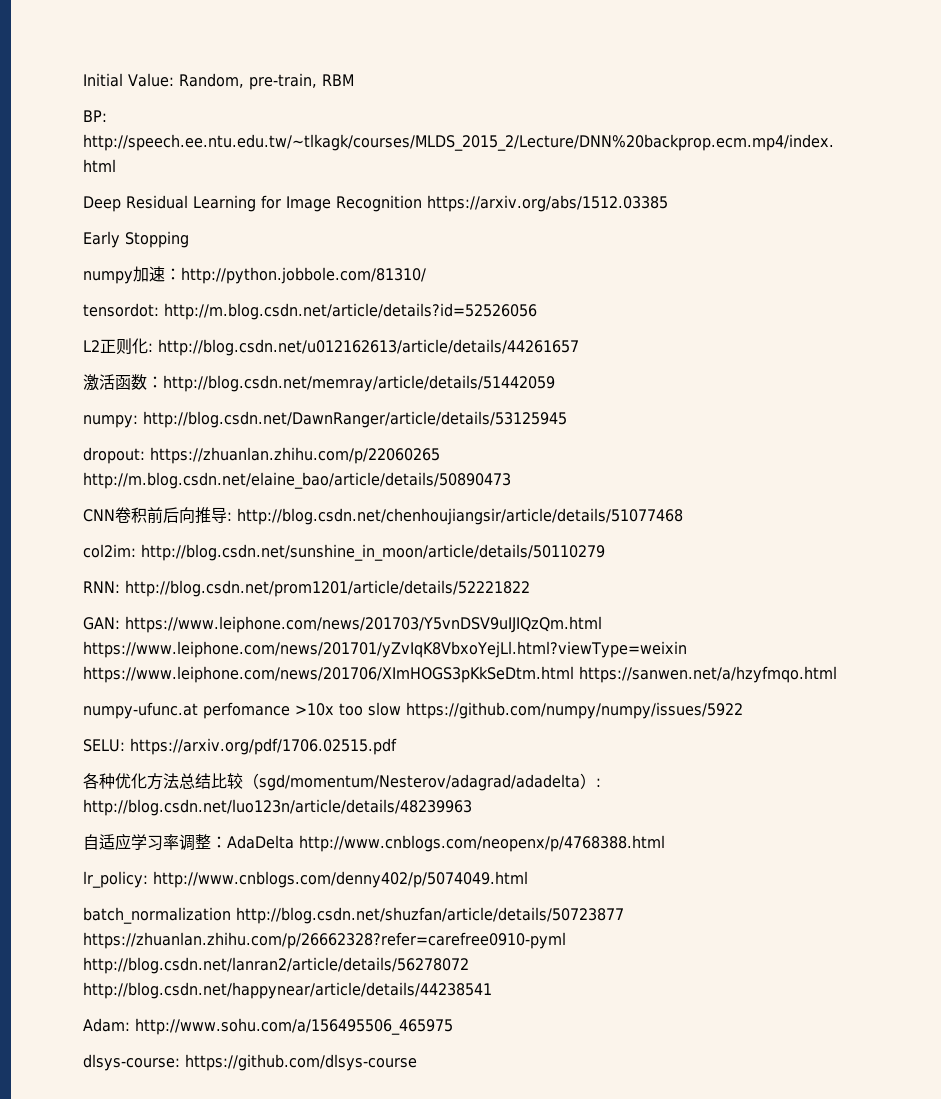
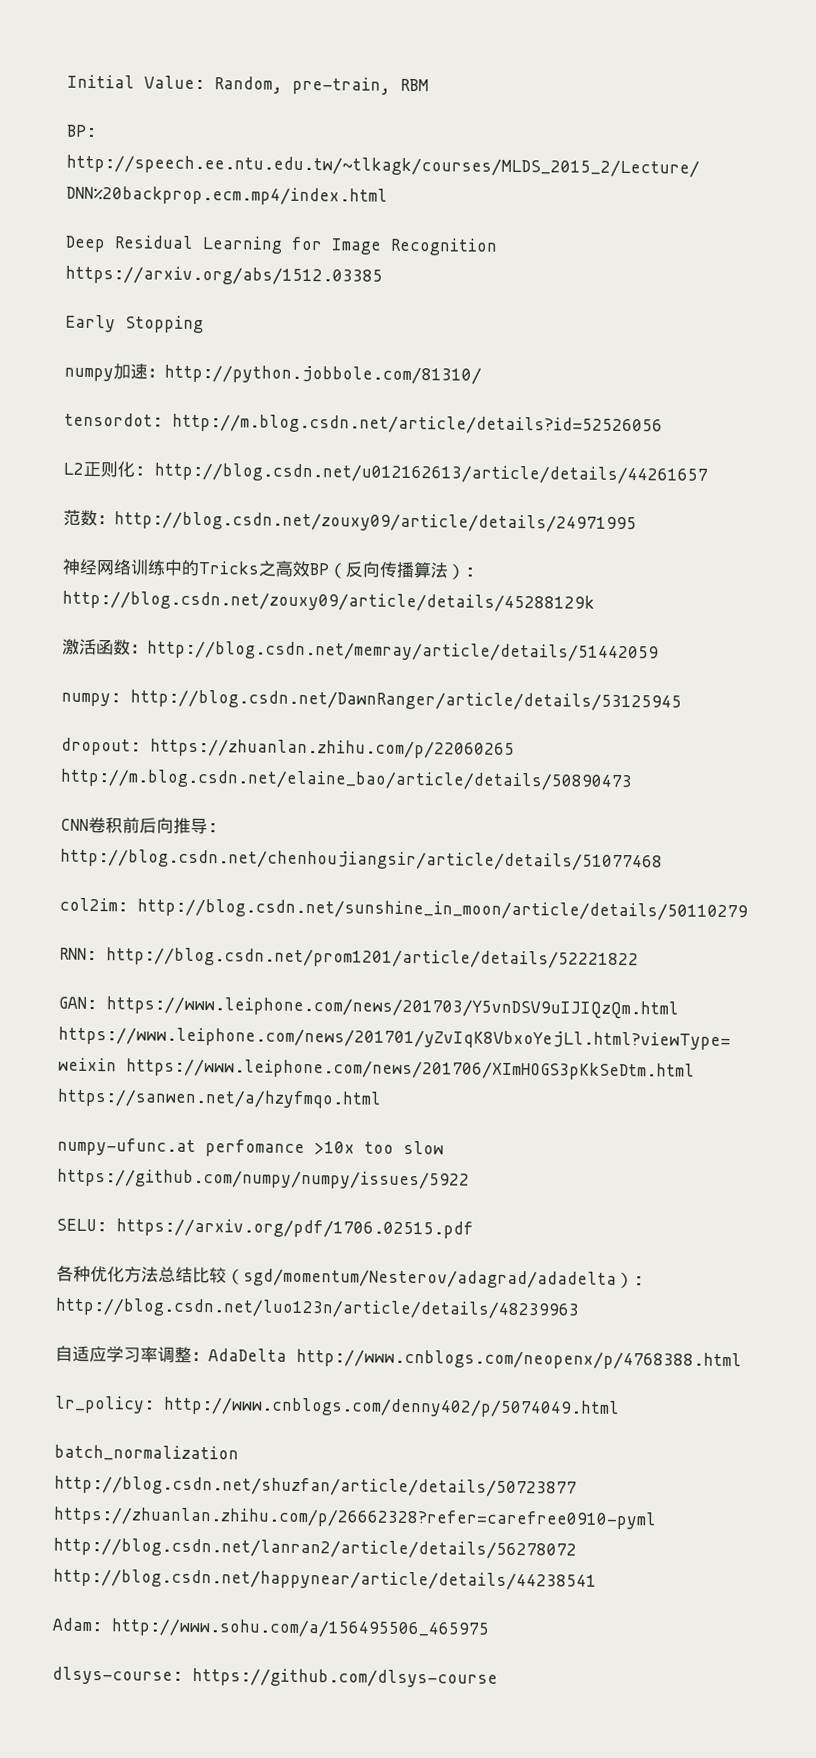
(579, 347) none -> [63,509,637,534] [62,558,475,580] [62,590,595,613] // 范数：http://blog.csdn.net/zouxy09/article/details/24971995 // 神经网络训练中的Tricks之高效BP（反向传播算法）: http://blog.csdn.net/zouxy09/article/details/45288129k

